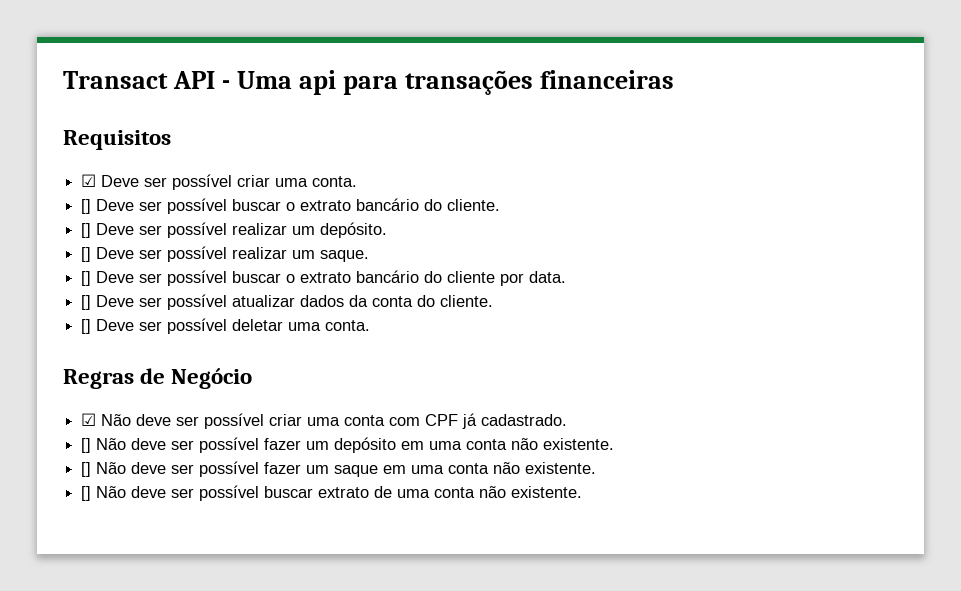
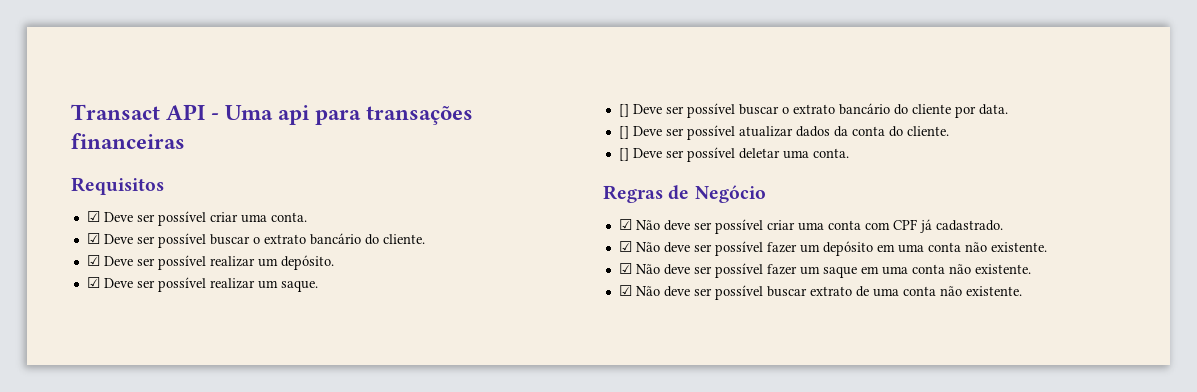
[81,199,92,214] [] -> [86,233,100,244] ☑
[81,223,92,238] [] -> [86,255,100,266] ☑
[81,247,92,262] [] -> [86,277,100,288] ☑
[81,438,92,453] [] -> [618,241,632,252] ☑
[81,462,92,477] [] -> [618,263,632,274] ☑
[81,486,92,501] [] -> [618,285,632,296] ☑

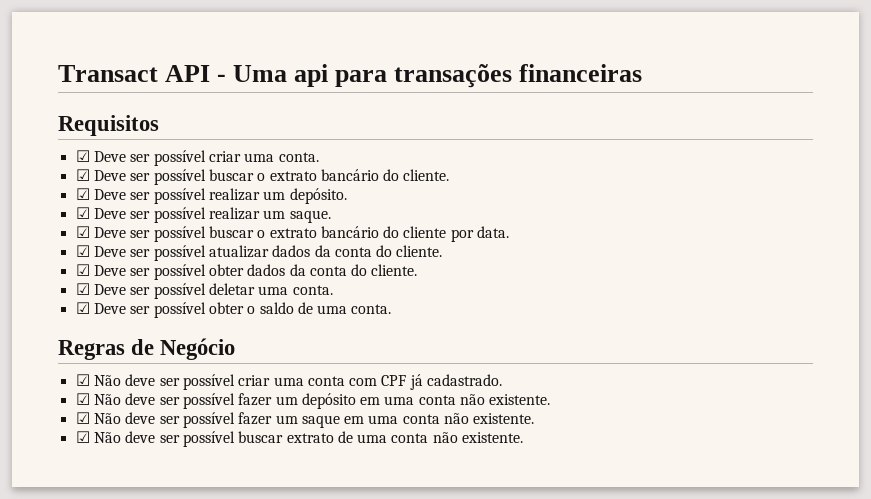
[618,104,629,117] [] -> [75,226,90,238] ☑
[618,126,629,139] [] -> [75,245,90,257] ☑
[618,148,629,161] [] -> [75,264,418,280] [75,283,90,295] ☑ Deve ser possível obter dados da conta do cliente. // ☑
(849, 153) none -> [75,302,392,318] // ☑ Deve ser possível obter o saldo de uma conta.

